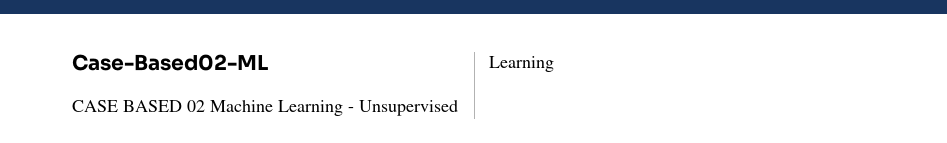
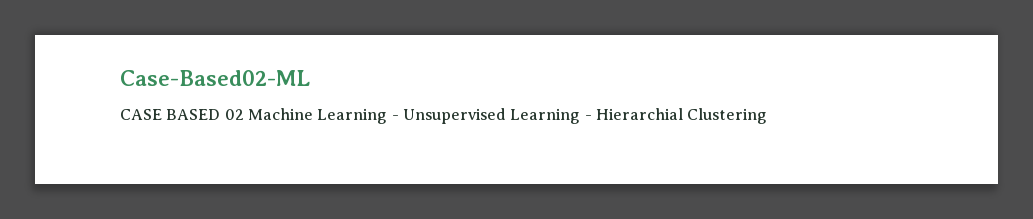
(554, 64) none -> [584,108,768,124] - Hierarchial Clustering

